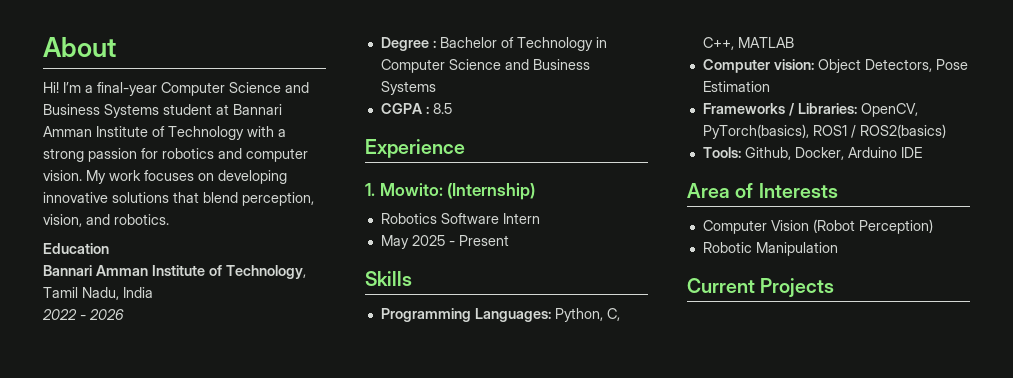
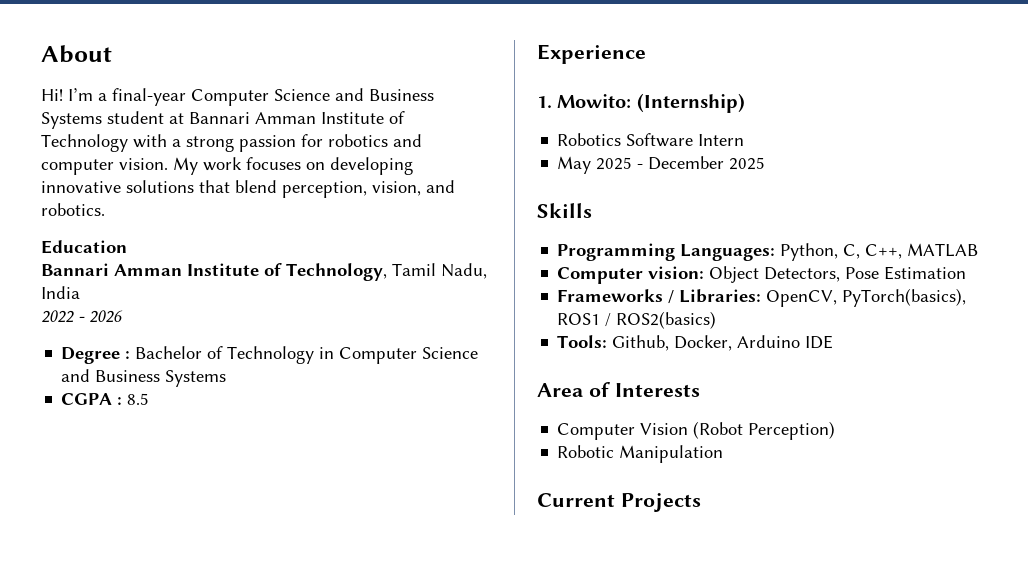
[458,235,509,246] Present -> [648,156,766,170] December 2025

